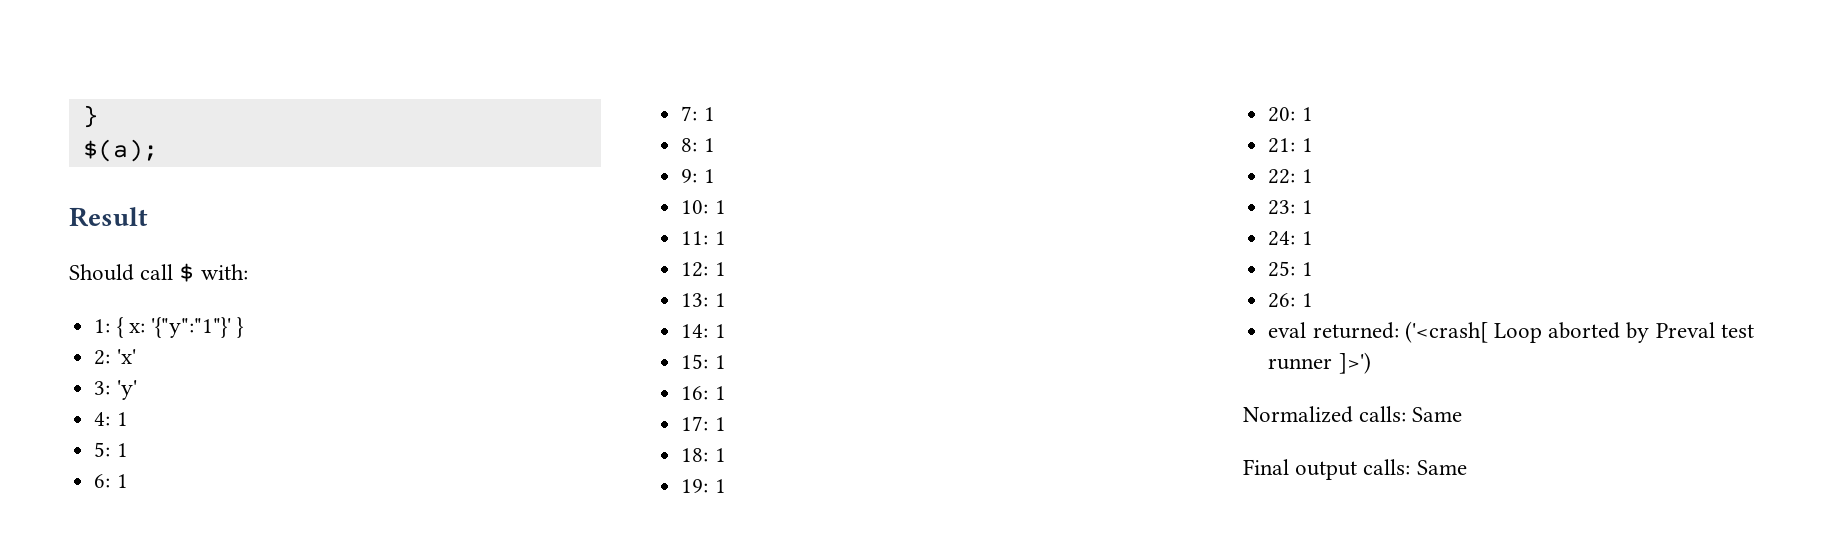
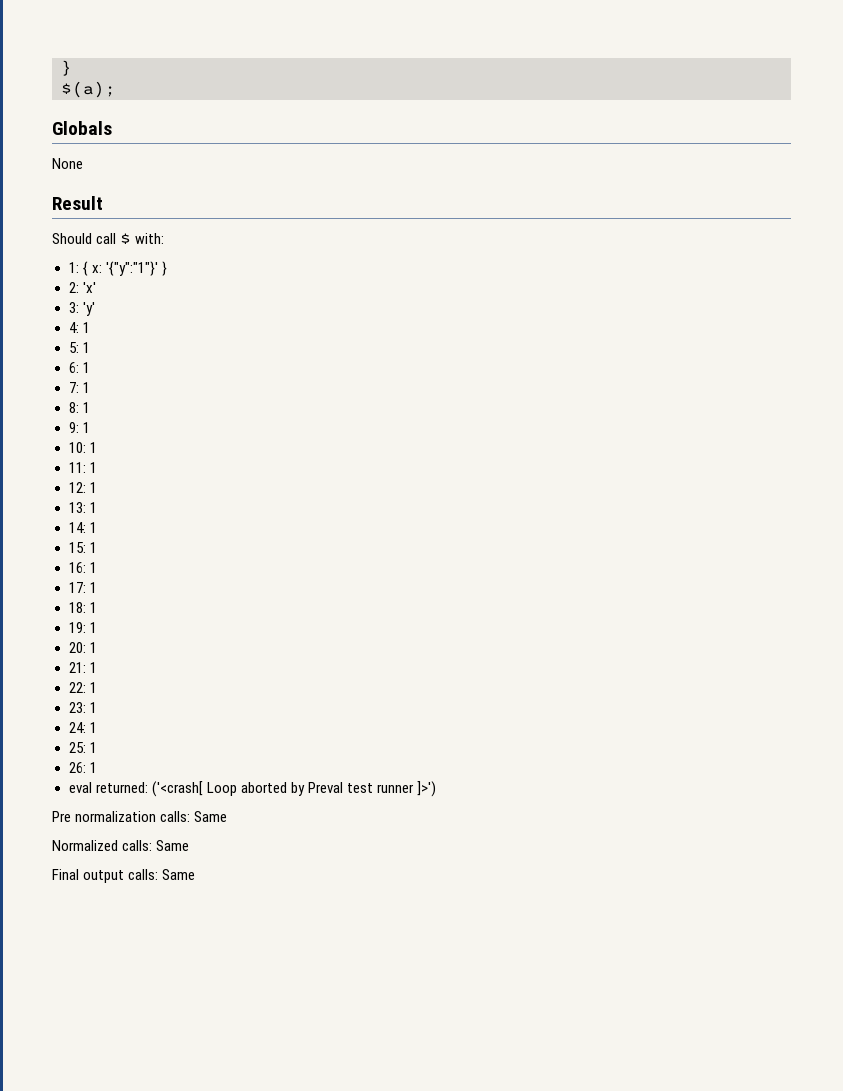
(158, 150) none -> [52,121,112,135] [52,158,83,169] // Globals // None
(1371, 363) none -> [52,811,228,822] // Pre normalization calls: Same

